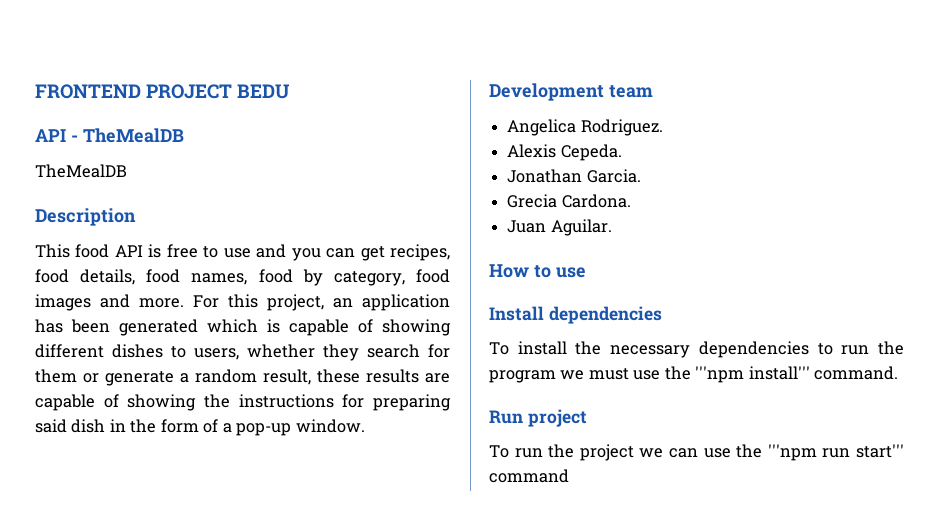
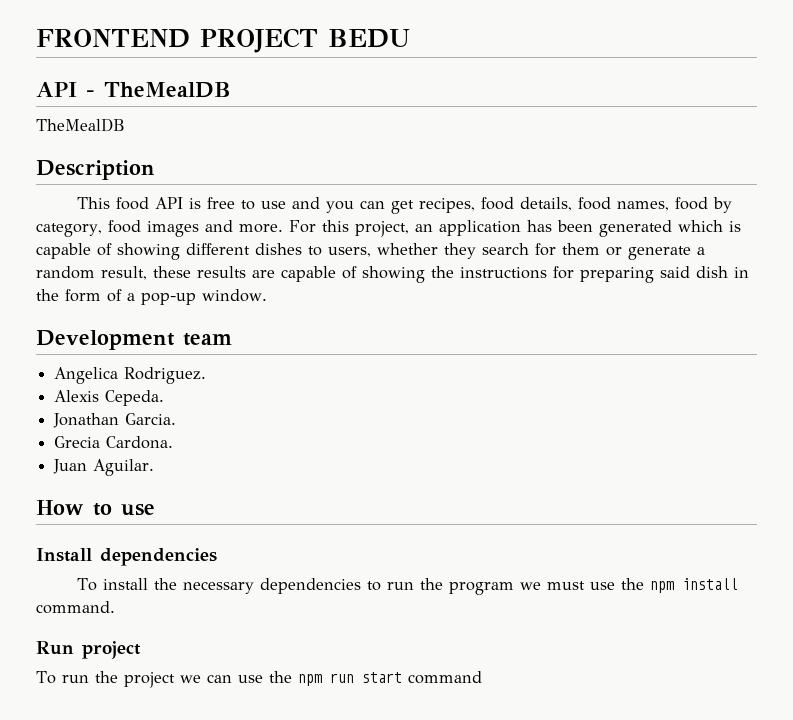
[695,366,810,383] '''npm install''' -> [649,578,738,593] npm install
[767,444,904,461] '''npm run start''' -> [297,672,402,686] npm run start

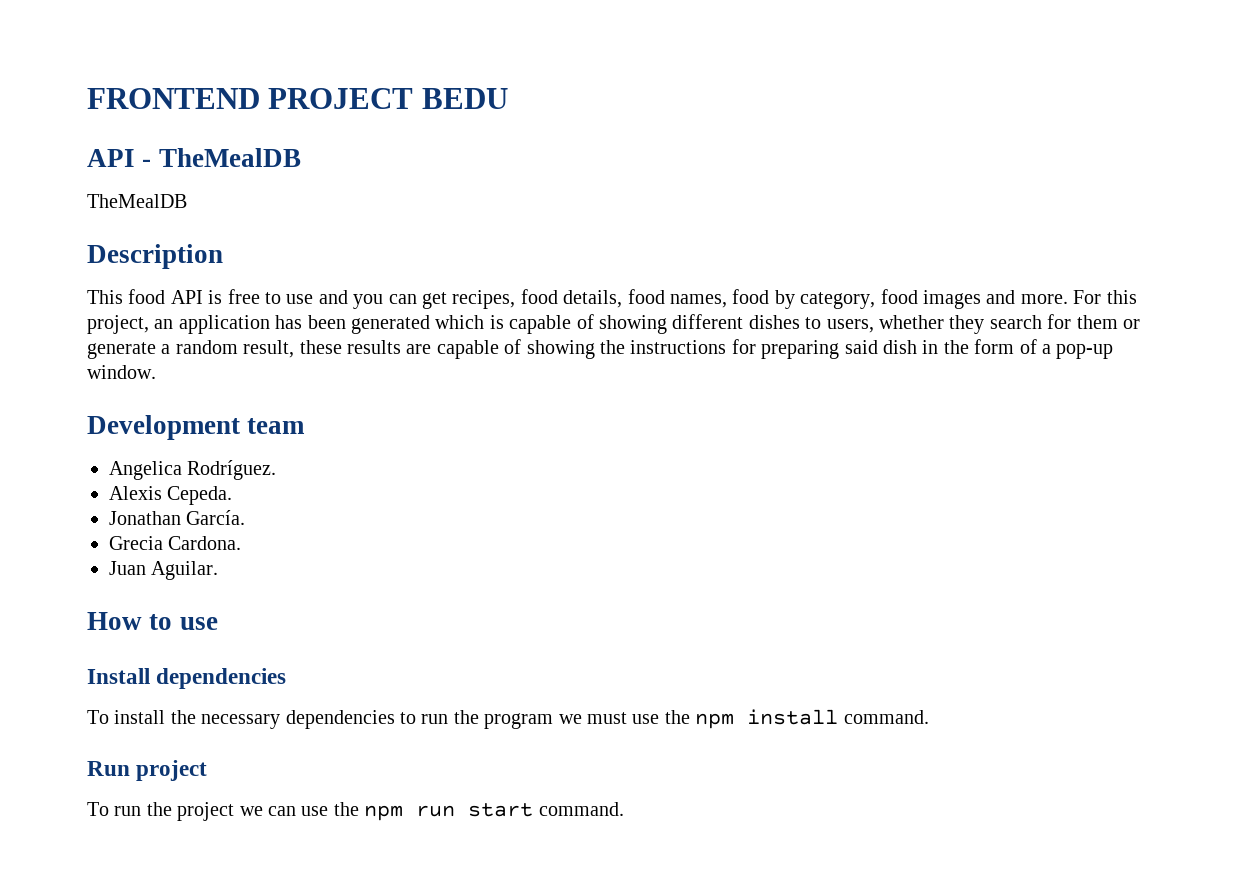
[124,367,207,384] Rodriguez. -> [187,460,277,480] Rodríguez.
[125,413,177,425] Garcia. -> [186,510,246,525] García.
[407,671,482,684] command -> [538,802,624,816] command.

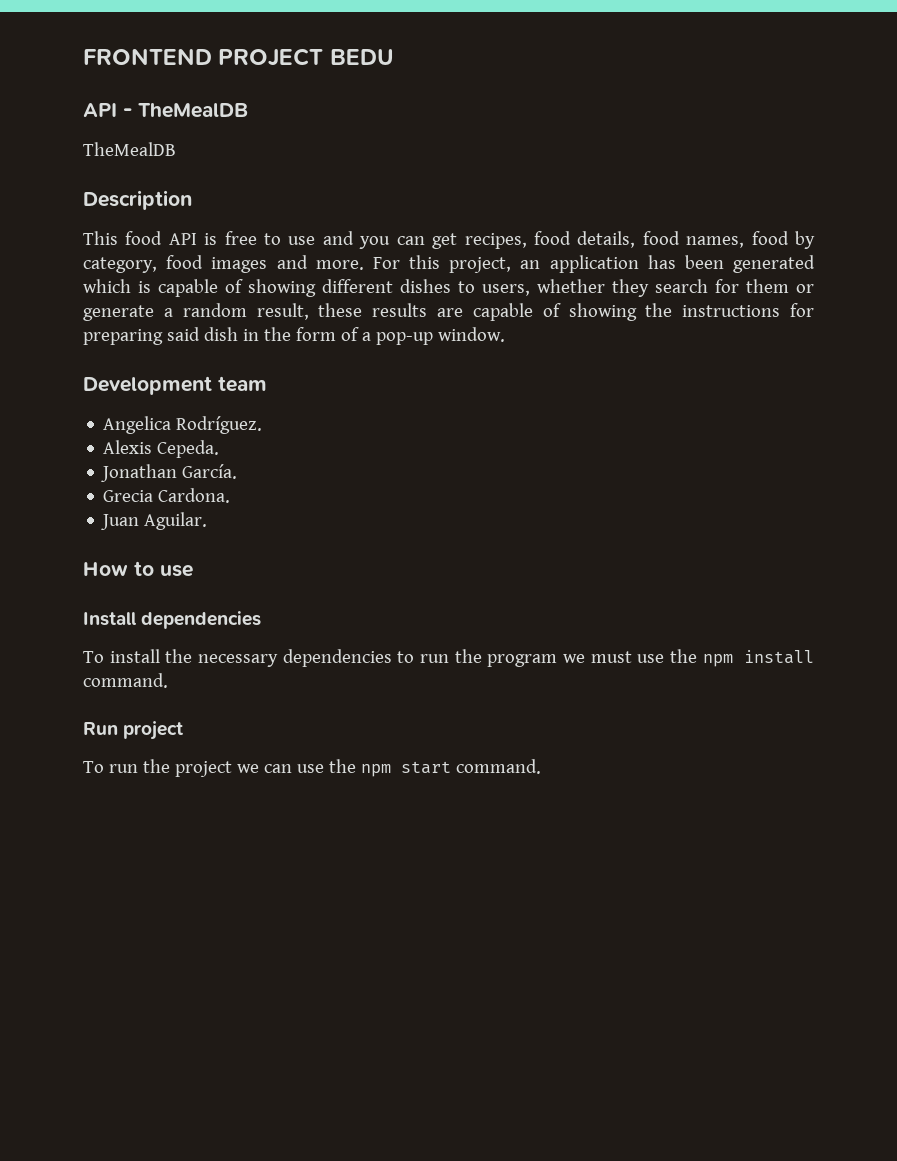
[416,805,456,817] run -> (391, 770) none

